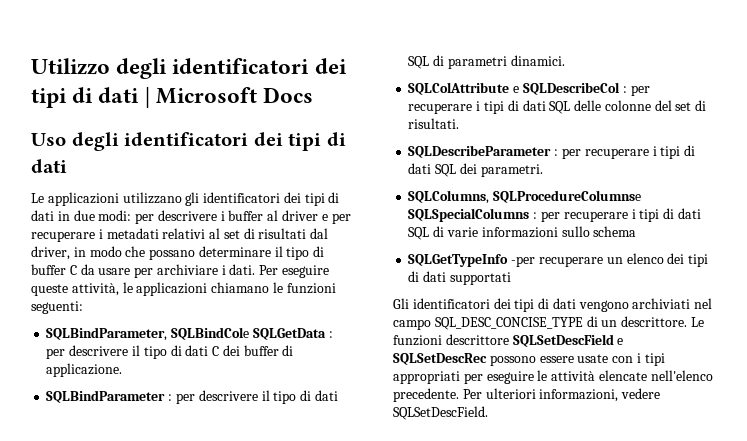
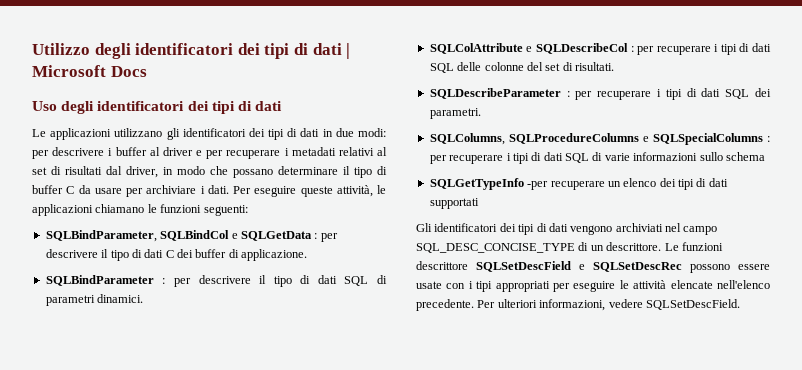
[171,327,250,340] SQLBindCole -> [160,230,238,241] SQLBindCol e
[493,190,642,203] SQLProcedureColumnse -> [508,133,649,144] SQLProcedureColumns e

